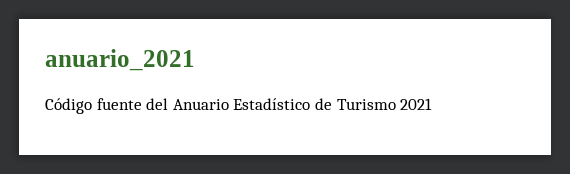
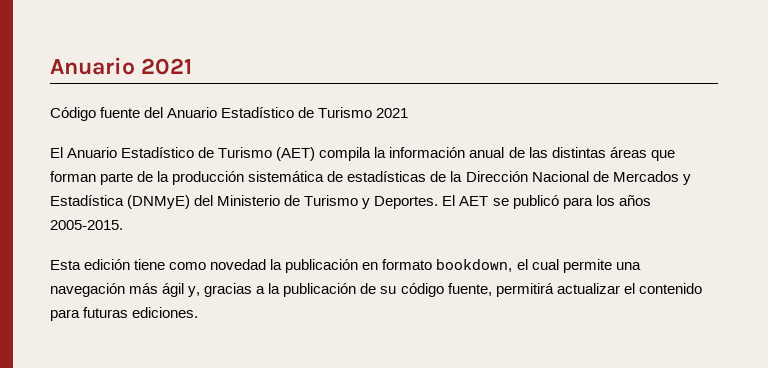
[45,49,195,71] anuario_2021 -> [50,57,193,75] Anuario 2021
(433, 104) none -> [50,147,675,161] [50,171,691,185] [50,195,651,209] [50,220,123,230] [50,259,641,273] [50,283,702,297] [50,307,199,321] // El Anuario Estadístico de Turismo (AET) compila la información anual de las distintas áreas que forman parte de la producción sistemática de estadísticas de la Dirección Nacional de Mercados y Estadística (DNMyE) del Ministerio de Turismo y Deportes. El AET se publicó para los años 2005-2015. // Esta edición tiene como novedad la publicación en formato bookdown, el cual permite una navegación más ágil y, gracias a la publicación de su código fuente, permitirá actualizar el contenido para futuras ediciones.

